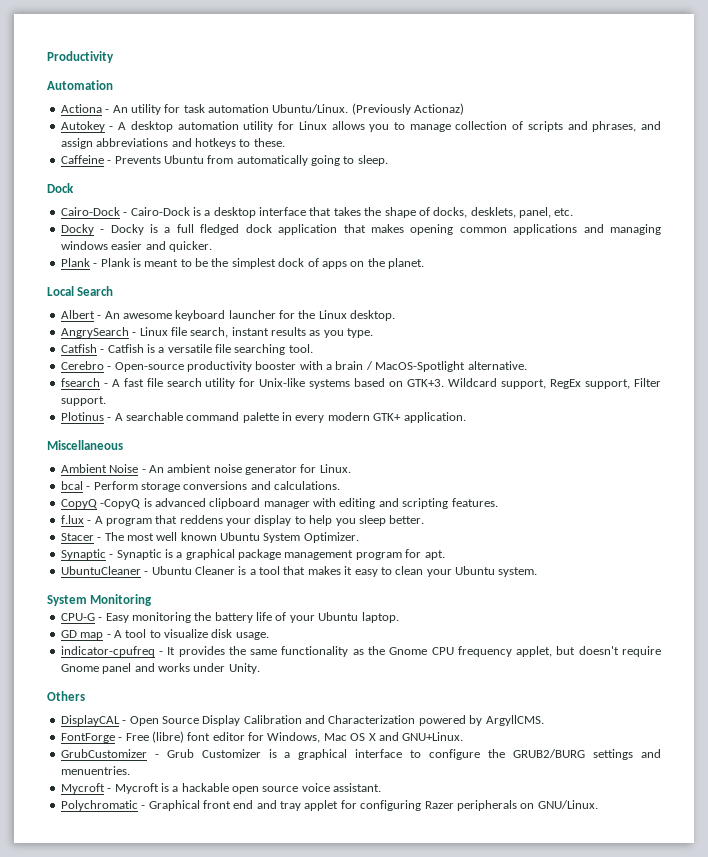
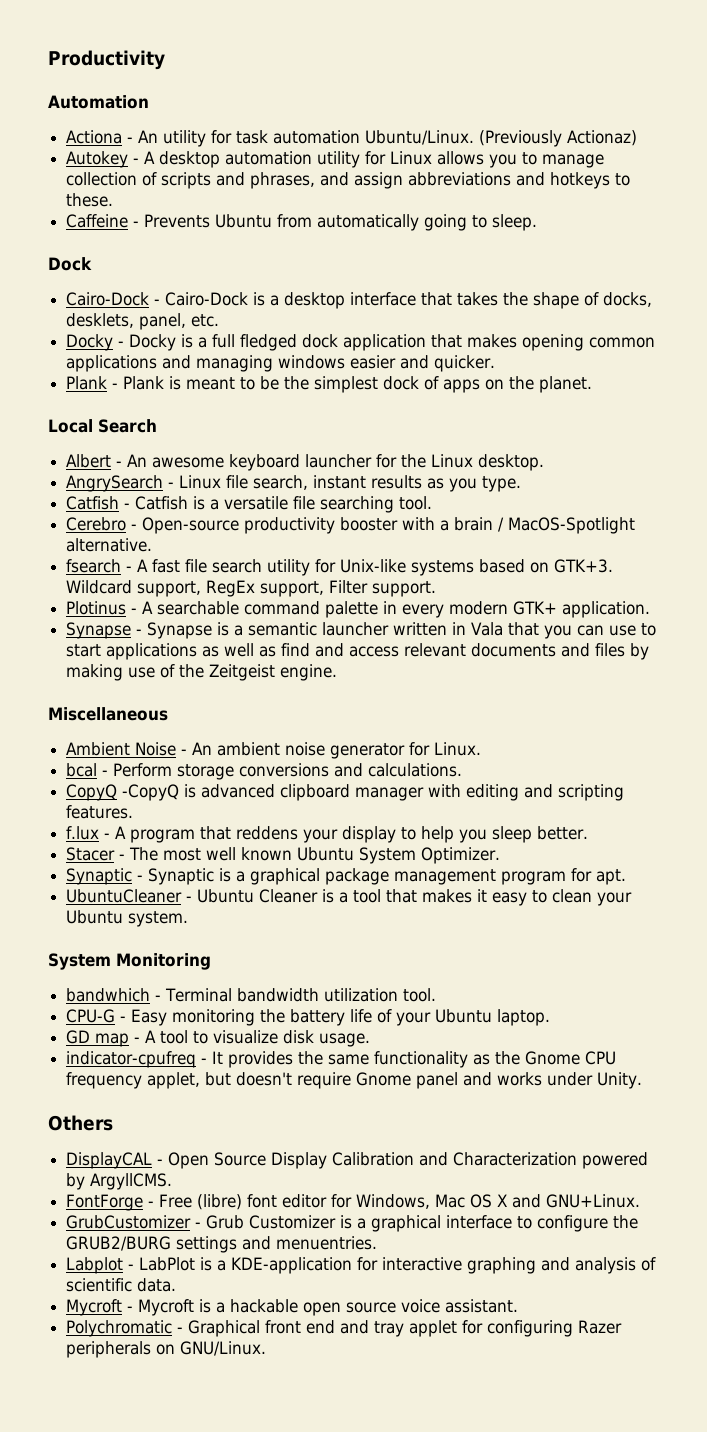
(466, 417) none -> [66,622,657,639] [66,643,650,660] [66,664,338,681] // Synapse - Synapse is a semantic launcher written in Vala that you can use to start applications as well as find and access relevant documents and files by making use of the Zeitgeist engine.
(153, 600) none -> [66,988,437,1002] // bandwhich - Terminal bandwidth utilization tool.
(130, 770) none -> [66,1257,657,1274] [66,1278,177,1292] // Labplot - LabPlot is a KDE-application for interactive graphing and analysis of scientific data.

